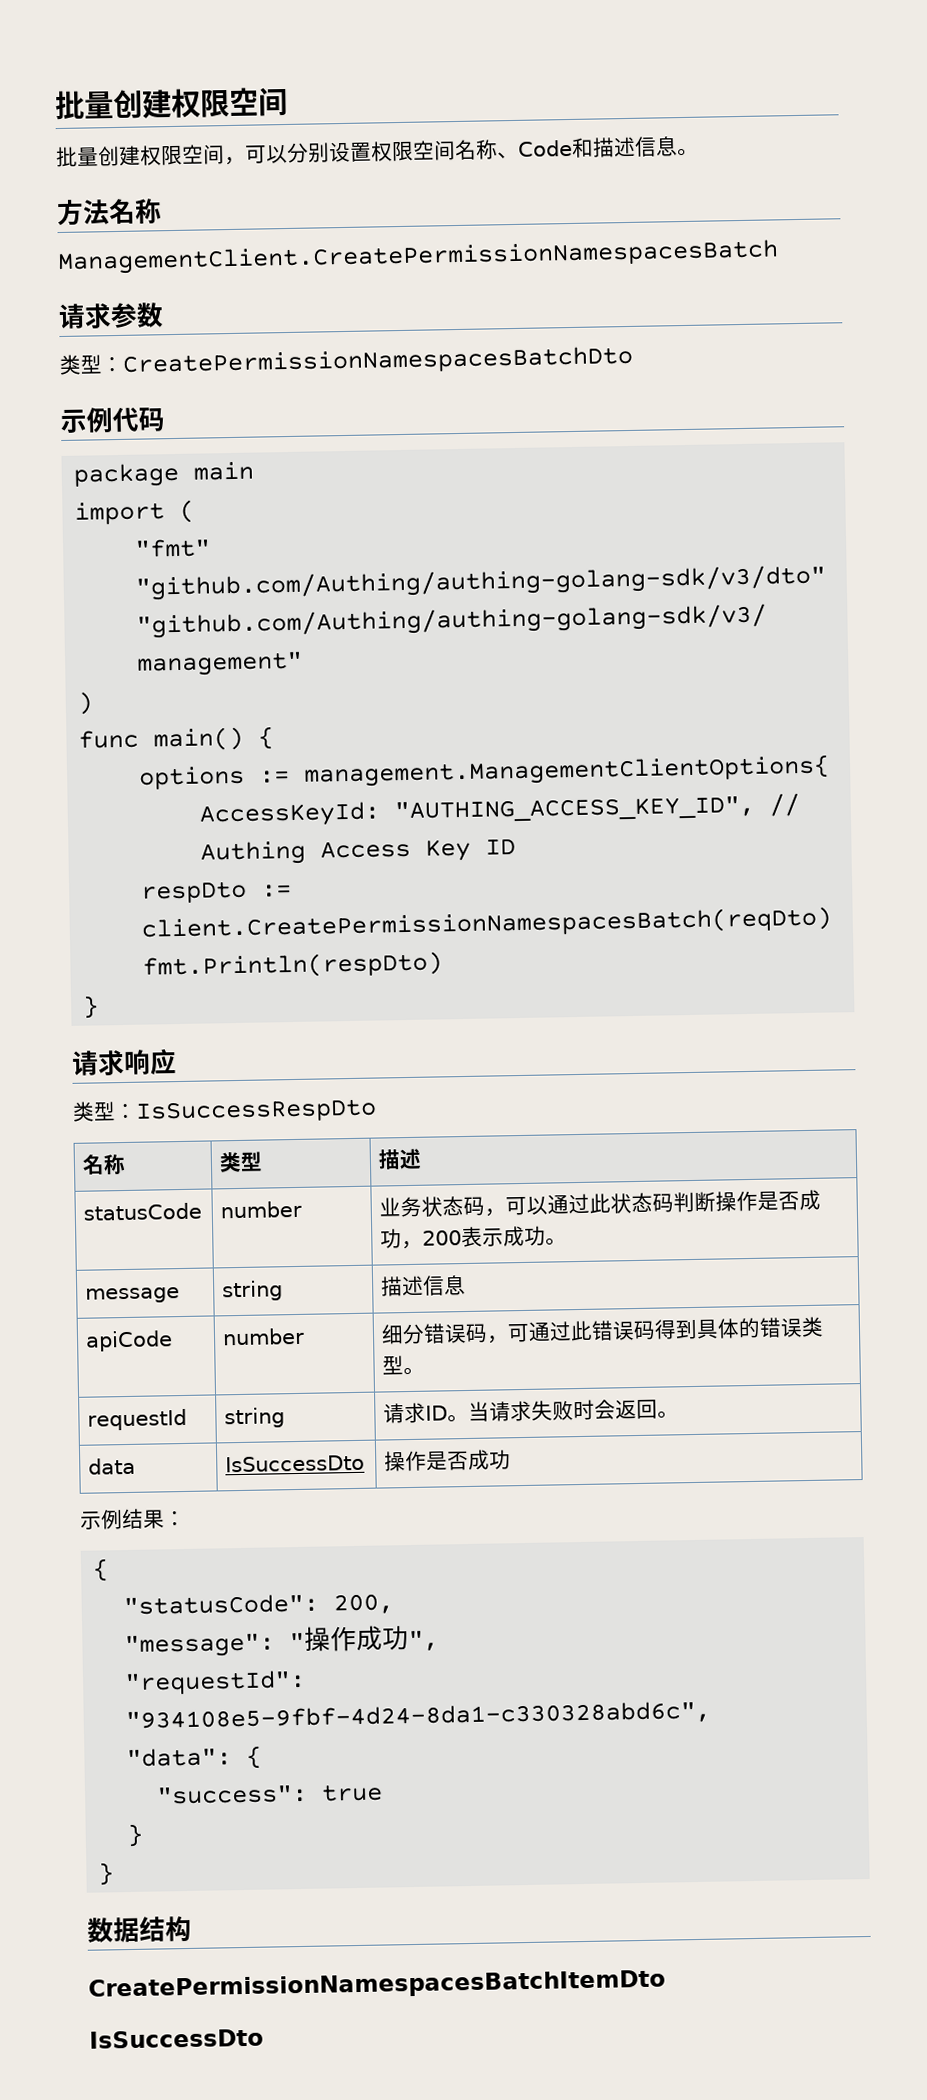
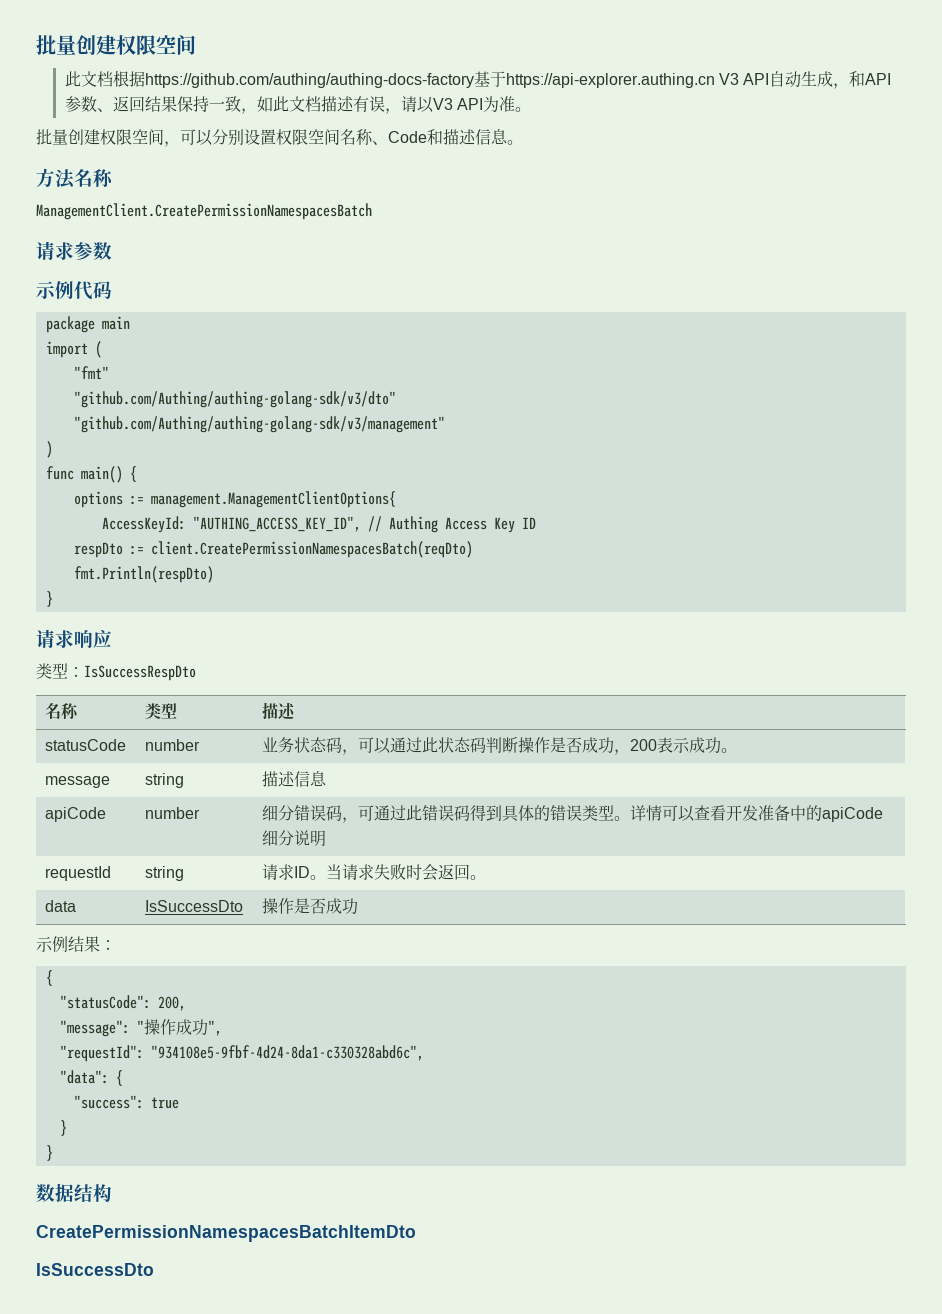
[55,86,288,121] 批量创建权限空间 -> [36,35,196,55] [64,70,892,89] [64,96,531,114] 批量创建权限空间 // 此文档根据https://github.com/authing/authing-docs-factory基于https://api-explorer.authing.cn V3 API自动生成，和API参数、返回结果保持一致，如此文档描述有误，请以V3 API为准。
[59,345,634,377] // 类型：CreatePermissionNamespacesBatchDto -> (112, 251) none
(426, 1371) none -> [630,805,884,822] [262,830,327,847] 详情可以查看开发准备中的apiCode细分说明

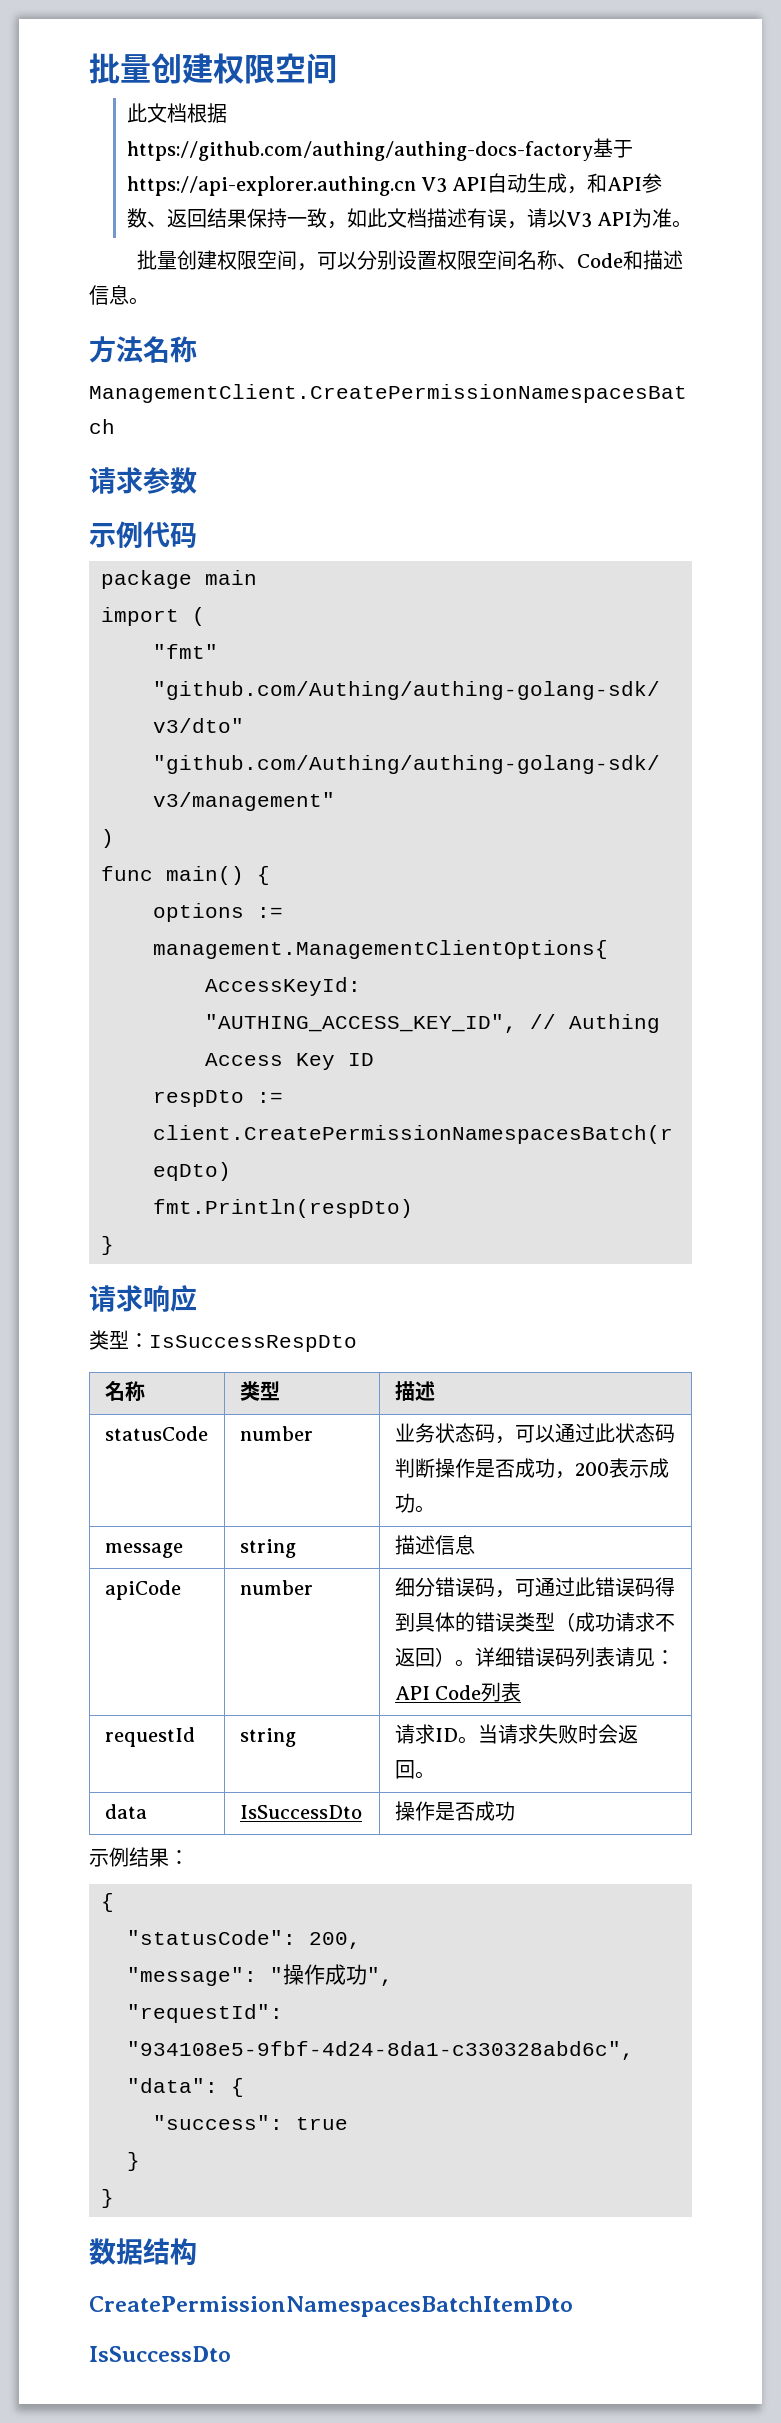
[614,805,884,822] [262,830,327,847] 。详情可以查看开发准备中的apiCode细分说明 -> [554,1612,675,1632] [394,1647,675,1667] [394,1682,522,1702] （成功请求不返回）。详细错误码列表请见：API Code列表

